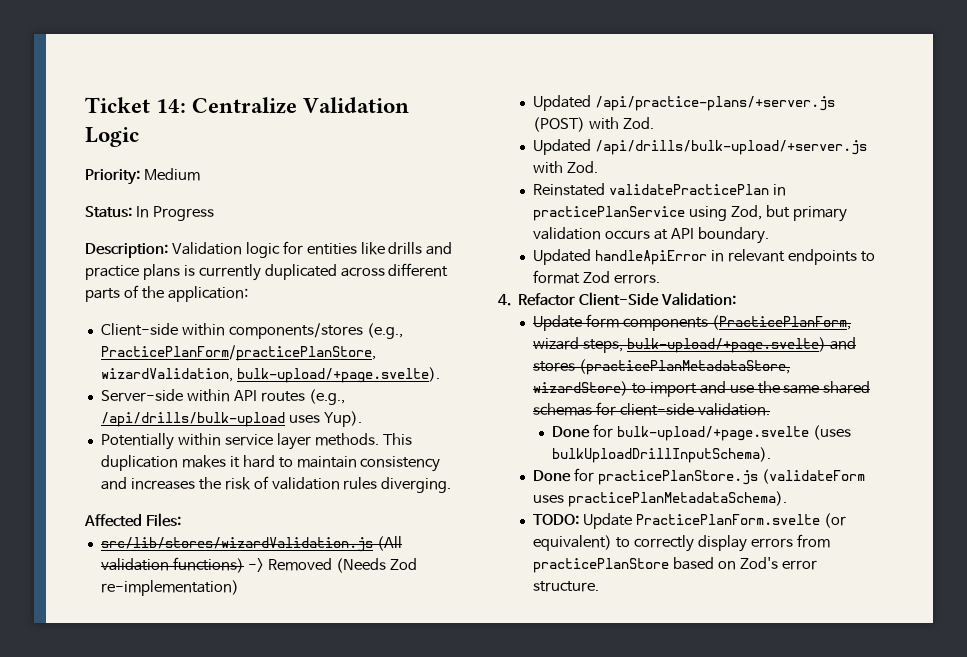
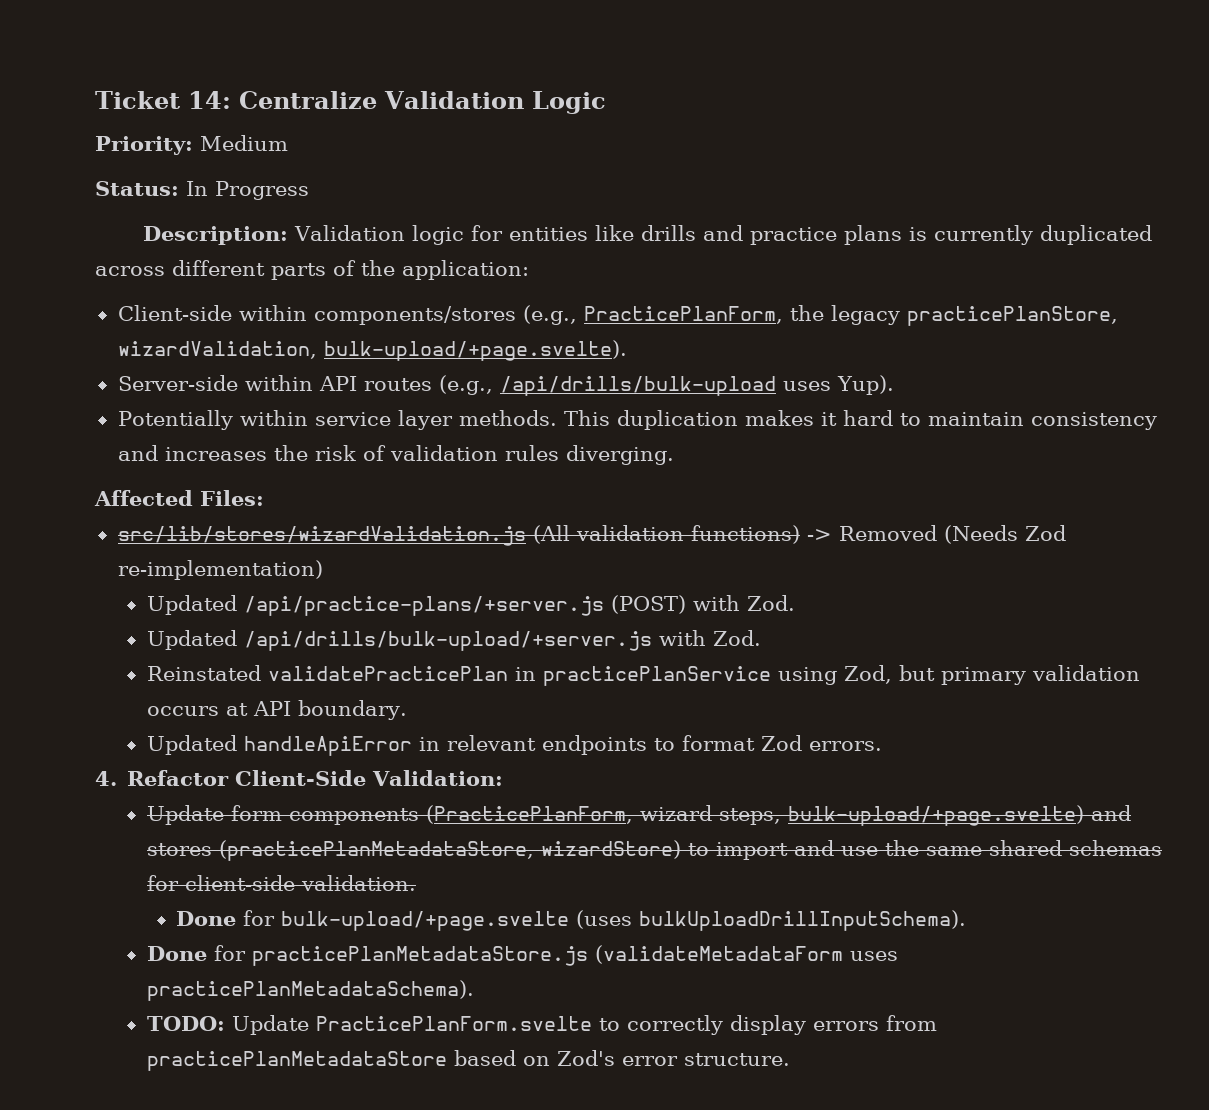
[100,345,376,361] PracticePlanForm/practicePlanStore, -> [583,305,1118,326] PracticePlanForm, the legacy practicePlanStore,
[597,469,865,485] practicePlanStore.js (validateForm -> [251,945,843,966] practicePlanMetadataStore.js (validateMetadataForm
[823,513,846,528] [532,535,612,551] (or equivalent) -> (592, 1023) none
[532,558,669,573] practicePlanStore -> [146,1051,447,1071] practicePlanMetadataStore

